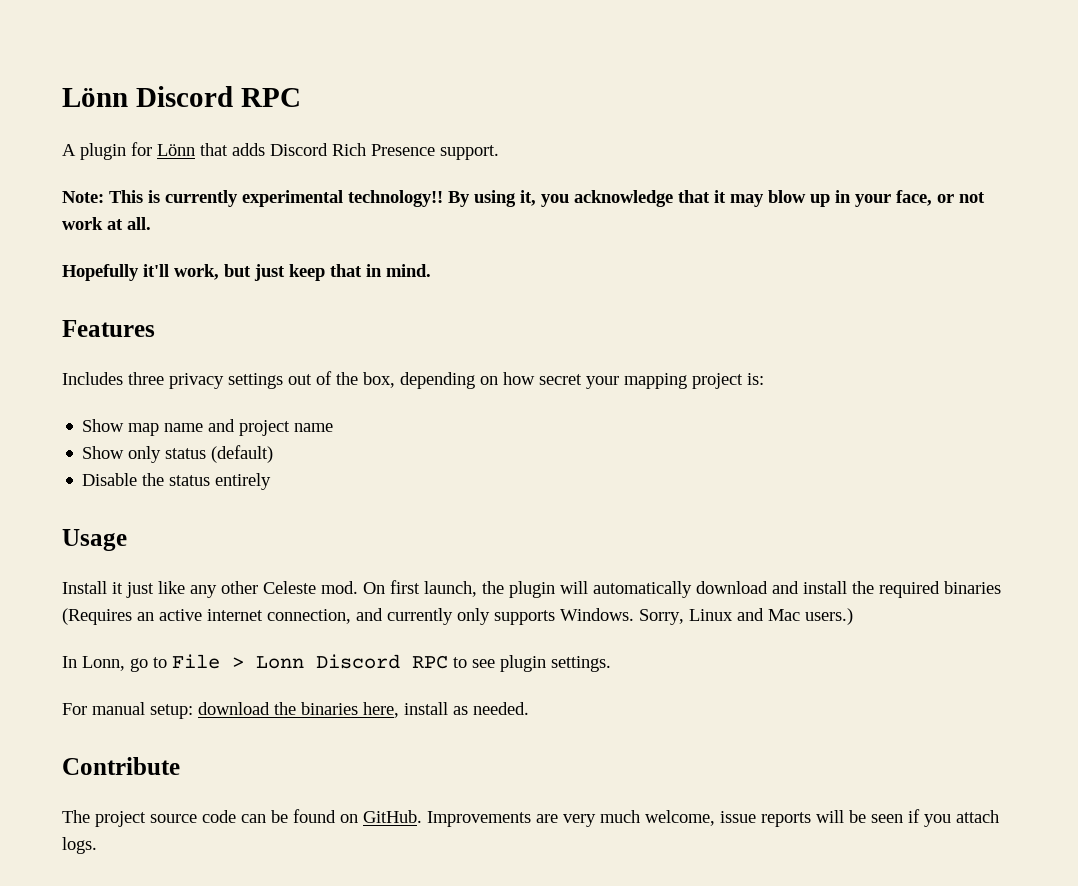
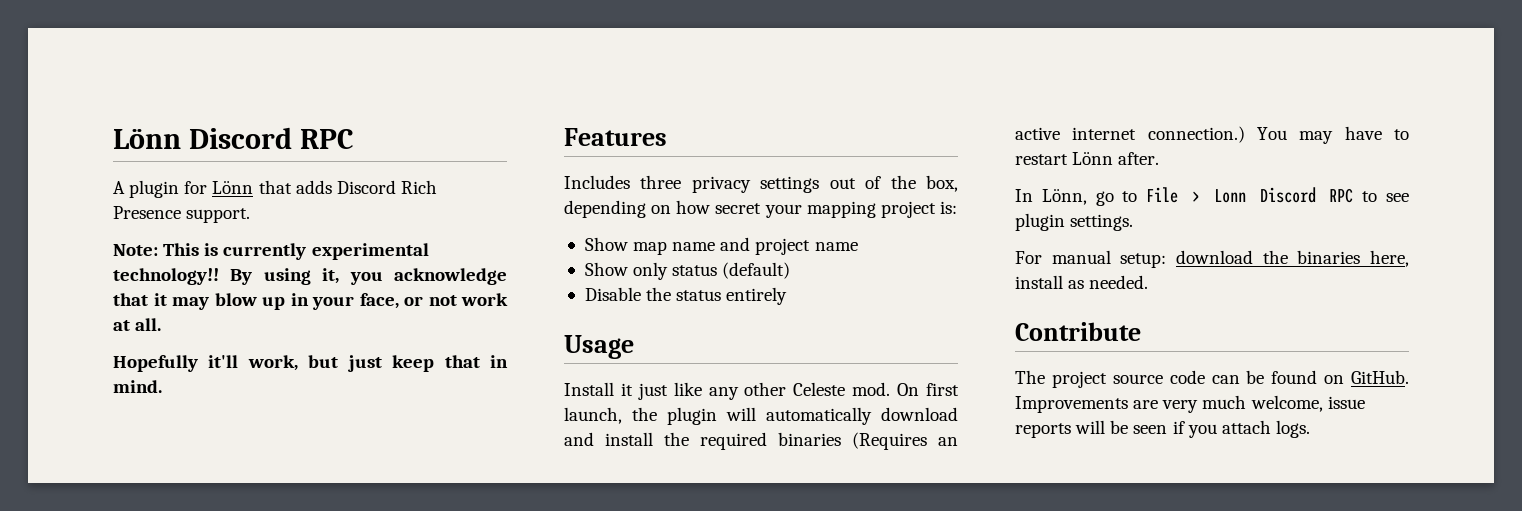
[267,608,853,625] connection, and currently only supports Windows. Sorry, Linux and Mac users.) -> [1147,126,1409,144] [1015,152,1160,165] connection.) You may have to restart Lönn after.
[82,656,125,671] Lonn, -> [1041,189,1087,205] Lönn,

